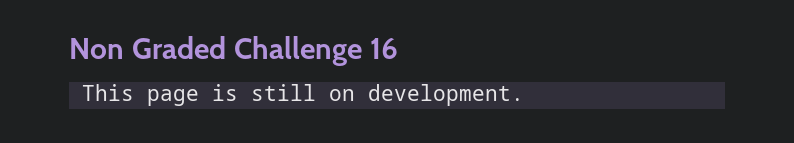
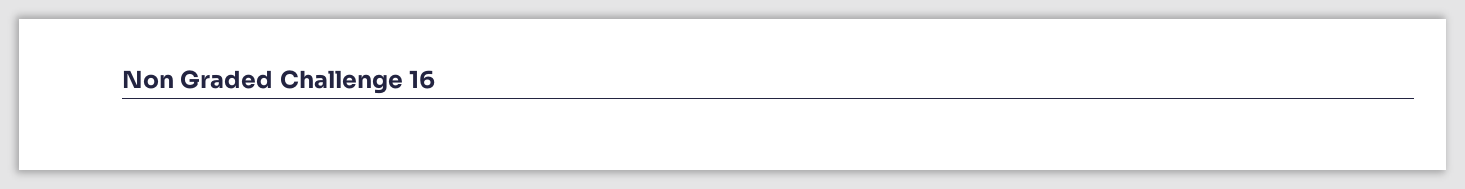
[81,84,524,106] // This page is still on development. -> (436, 79) none

